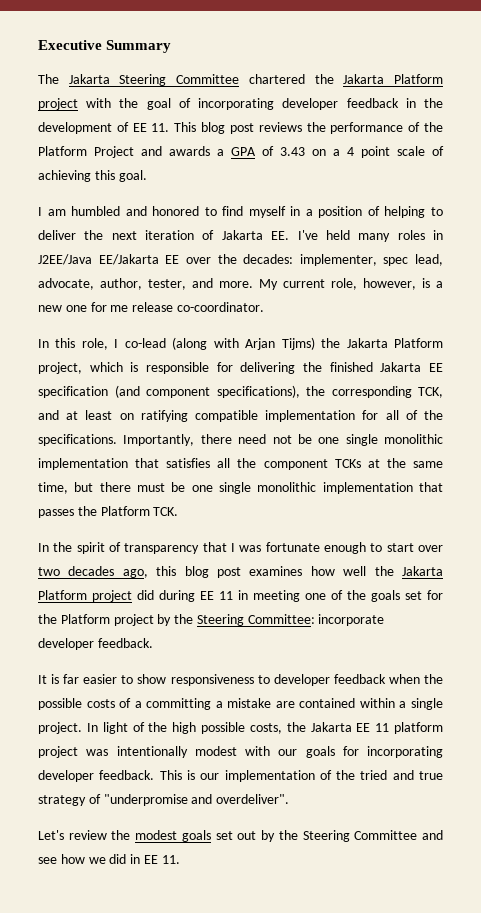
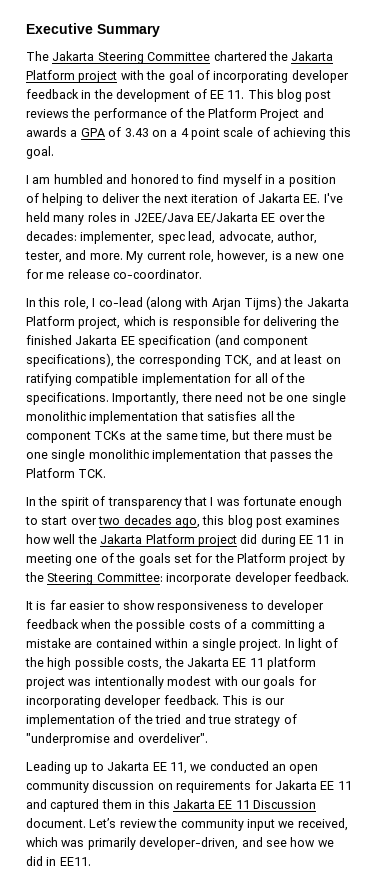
[38,830,418,842] Let's review the modest goals set out by the Steering Committee -> [26,761,319,774] [26,780,352,793] [26,799,316,812] [26,818,348,831] [26,837,239,850] Leading up to Jakarta EE 11, we conducted an open community discussion on requirements for Jakarta EE 11 and captured them in this Jakarta EE 11 Discussion document. Let’s review the community input we received, which was primarily developer-driven,
[143,855,180,864] EE 11. -> [59,857,91,866] EE11.

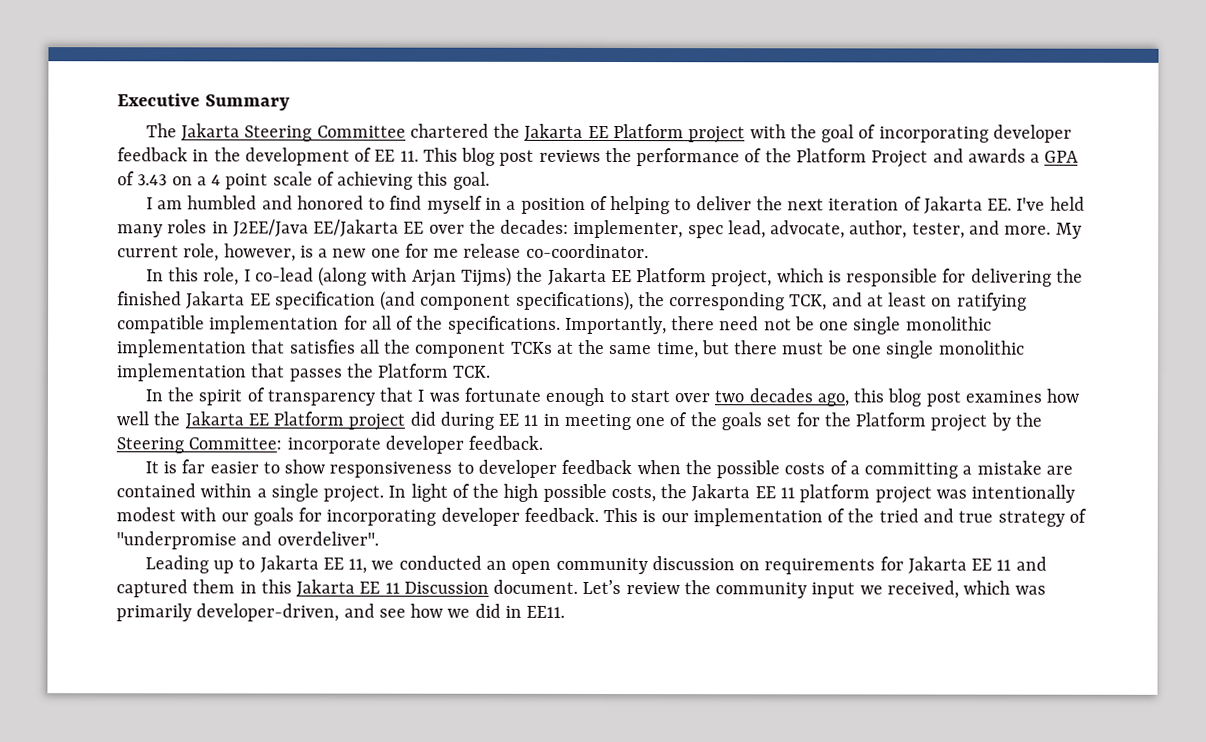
(334, 56) none -> [587,125,609,139] EE
(349, 302) none -> [610,270,632,283] EE
(143, 539) none -> [247,413,269,426] EE

